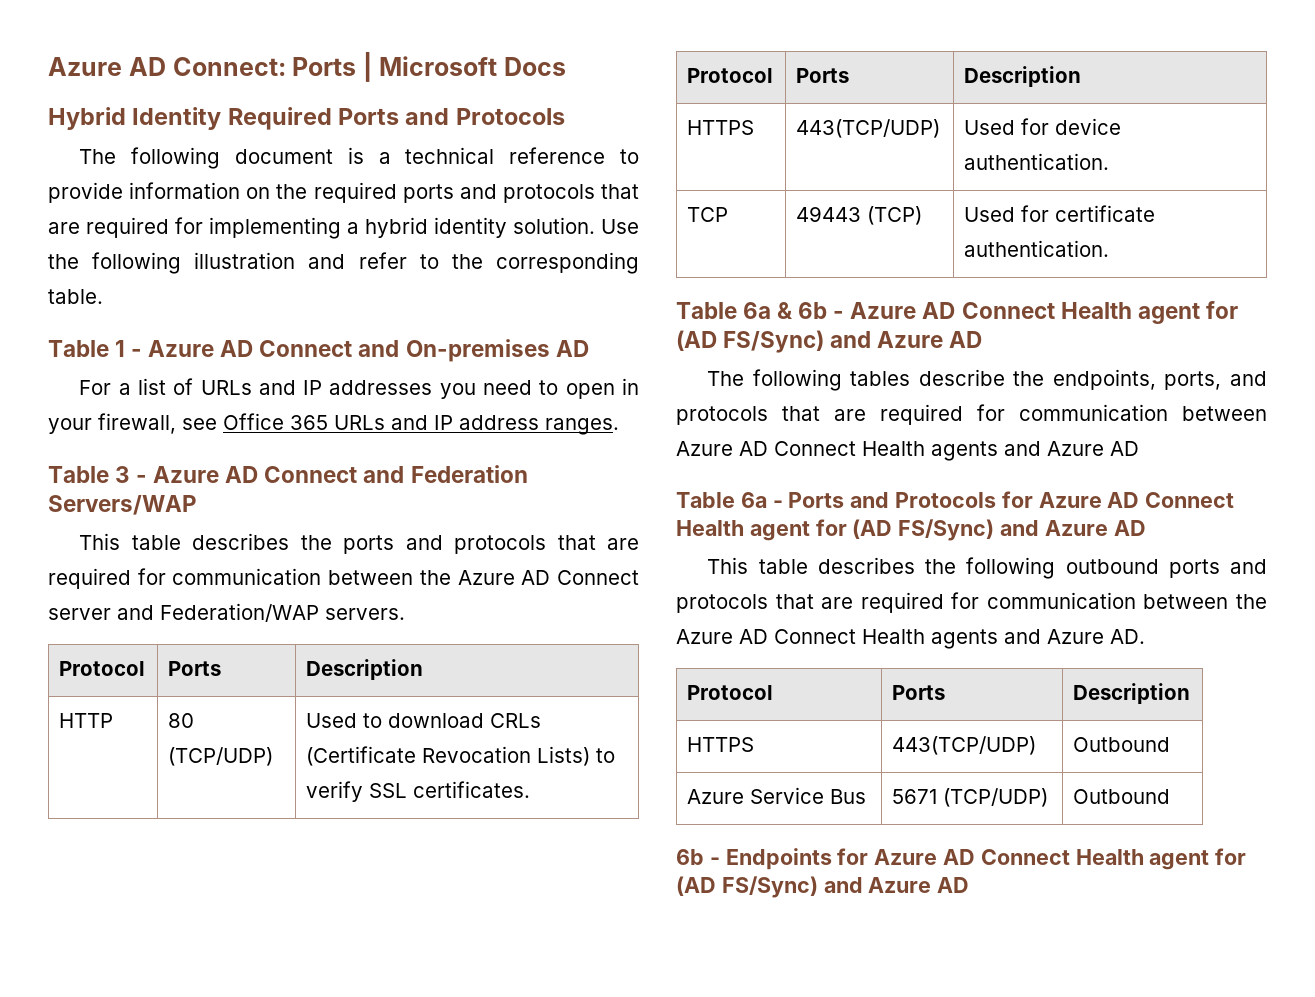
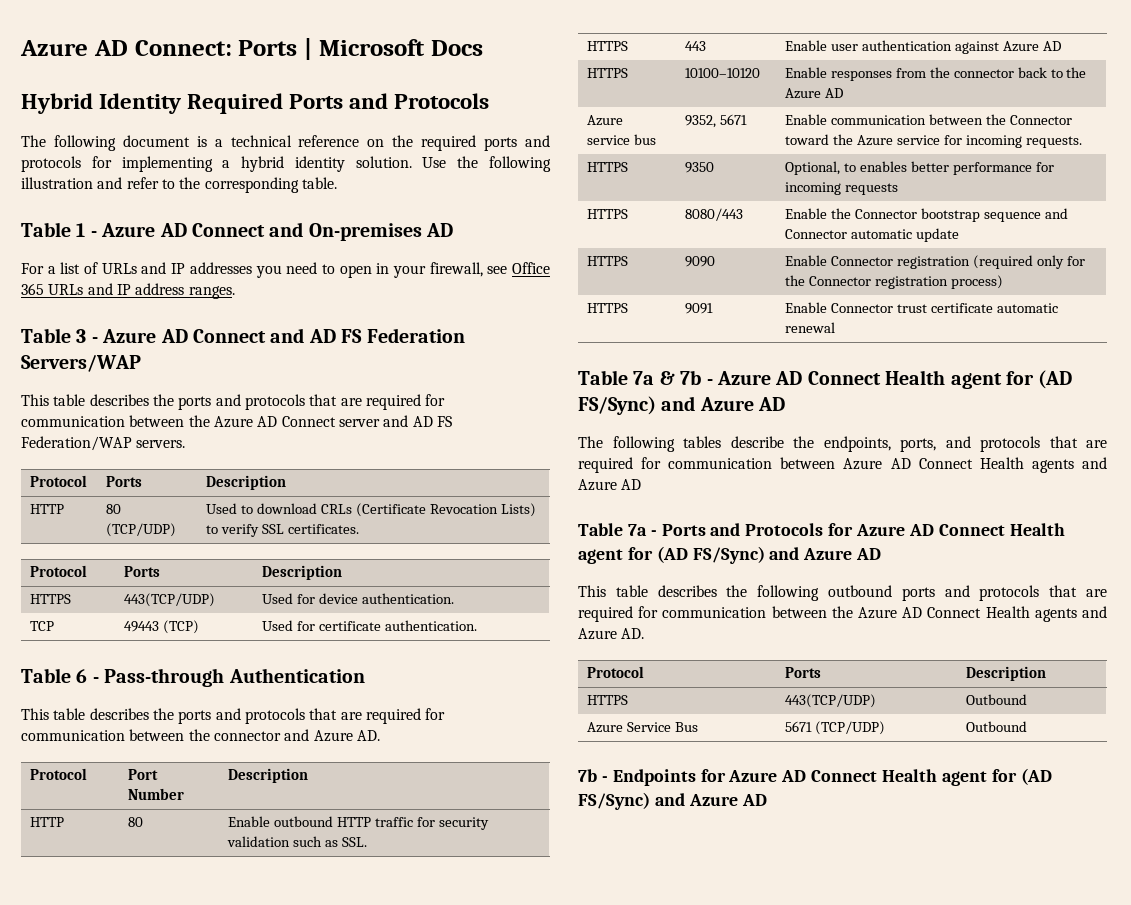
[619,149,639,164] [48,182,241,203] to provide information -> (360, 141) none
[601,184,639,199] [48,217,169,238] that are required -> (81, 164) none
(405, 474) none -> [308,329,363,343] AD FS
(154, 612) none -> [412,416,452,427] AD FS
[743,302,828,319] 6a & 6b -> [76,668,365,687] [21,708,446,724] [21,729,380,742] [30,768,88,780] [128,769,159,780] [128,788,185,800] [228,768,309,783] [30,817,65,827] [128,817,144,827] [228,816,489,830] [227,836,367,847] [587,41,629,51] [685,41,707,51] [785,40,1061,54] [587,68,629,78] [685,68,761,78] [785,67,1087,81] [785,88,843,99] [587,115,624,126] [587,134,656,145] [685,114,747,128] [785,114,1072,125] [785,134,1082,148] [587,162,629,172] [685,162,715,173] [785,161,1054,175] [785,182,898,195] [587,209,629,219] [685,208,744,221] [785,208,1068,222] [785,228,959,242] [587,256,629,266] [685,256,716,267] [785,255,1085,269] [785,275,1003,289] [587,303,629,313] [685,303,714,314] [785,302,1058,313] [785,322,836,333] [578,370,702,385] 6 - Pass-through Authentication // This table describes the ports and protocols that are required for communication between the connector and Azure AD. // Protocol | Port Number | Description // HTTP | 80 | Enable outbound HTTP traffic for security validation such as SSL. // HTTPS | 443 | Enable user authentication against Azure AD // HTTPS | 10100–10120 | Enable responses from the connector back to the Azure AD // Azure service bus | 9352, 5671 | Enable communication between the Connector toward the Azure service for incoming requests. // HTTPS | 9350 | Optional, to enables better performance for incoming requests // HTTPS | 8080/443 | Enable the Connector bootstrap sequence and Connector automatic update // HTTPS | 9090 | Enable Connector registration (required only for the Connector registration process) // HTTPS | 9091 | Enable Connector trust certificate automatic renewal // Table 7a & 7b
[740,492,767,508] 6a -> [627,524,647,536] 7a
[676,849,704,865] 6b -> [578,769,597,782] 7b

